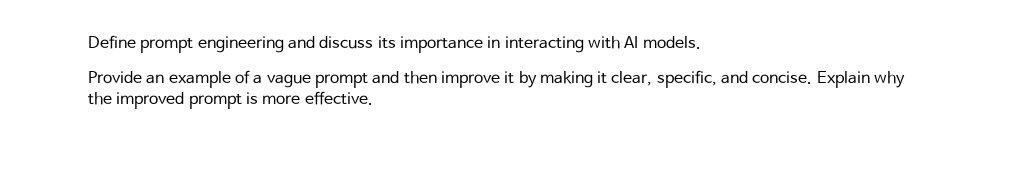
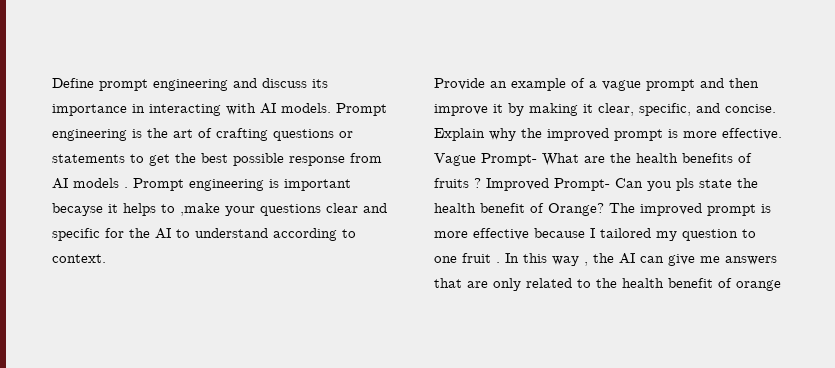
(701, 42) none -> [336,103,387,116] [52,128,353,141] [52,153,382,166] [52,178,351,191] [52,203,387,216] [52,228,356,241] [52,254,106,263] Prompt engineering is the art of crafting questions or statements to get the best possible response from AI models . Prompt engineering is important becayse it helps to ,make your questions clear and specific for the AI to understand according to context.
(373, 98) none -> [434,153,752,166] [434,178,758,191] [434,203,771,216] [434,228,756,241] [434,253,777,266] [434,278,781,291] Vague Prompt- What are the health benefits of fruits ? Improved Prompt- Can you pls state the health benefit of Orange? The improved prompt is more effective because I tailored my question to one fruit . In this way , the AI can give me answers that are only related to the health benefit of orange

